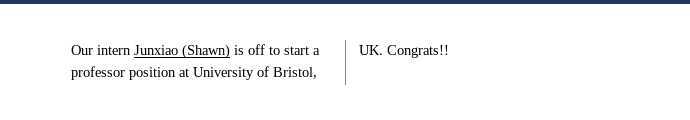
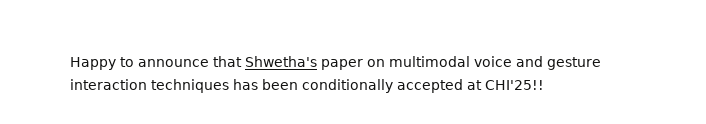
[71,44,320,59] [71,66,317,80] [359,45,449,58] Our intern Junxiao (Shawn) is off to start a professor position at University of Bristol, UK. Congrats!! -> [70,56,601,70] [70,79,544,93] Happy to announce that Shwetha's paper on multimodal voice and gesture interaction techniques has been conditionally accepted at CHI'25!!

